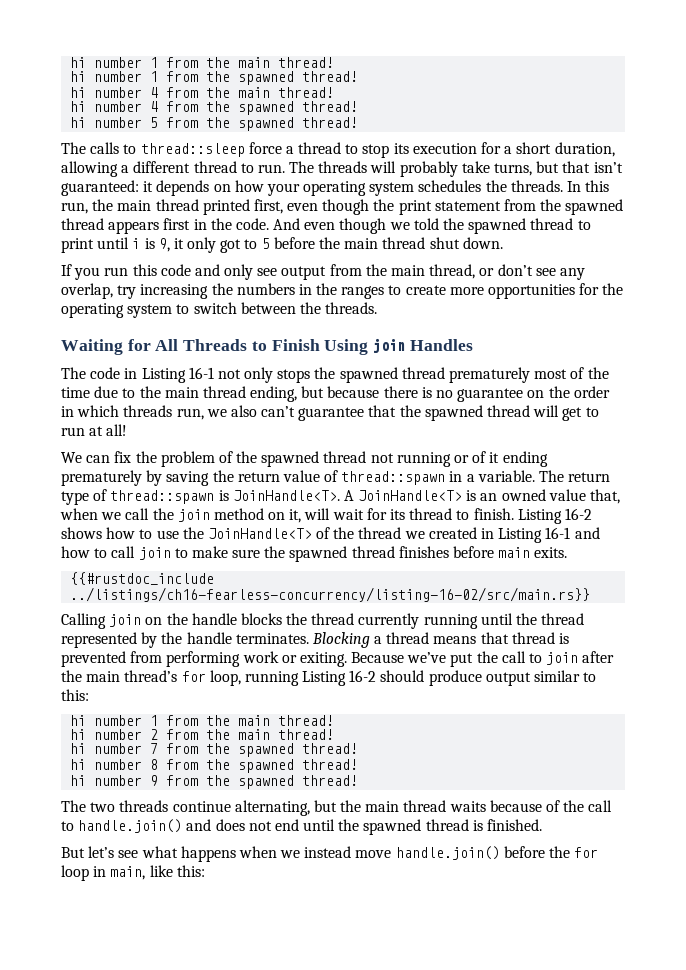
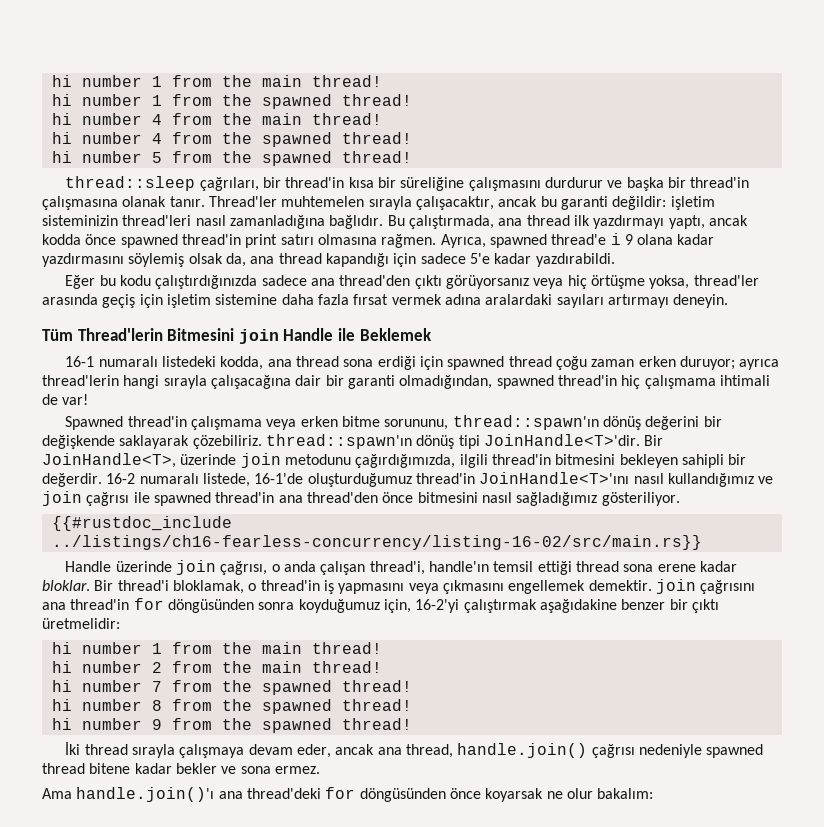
[61,142,615,158] [61,161,623,177] [61,180,610,196] [61,199,624,215] [61,218,591,234] [61,237,503,253] [61,264,585,280] [61,283,624,299] [61,302,378,318] [61,338,473,355] [61,367,609,383] [61,386,610,402] [61,405,599,421] [61,424,128,436] [61,451,548,467] [61,470,611,486] [61,489,621,505] [60,508,592,524] [61,527,600,543] [61,546,568,562] [70,572,215,585] [70,587,591,602] [61,613,585,629] [61,632,570,648] [61,651,615,667] [61,670,597,686] [61,689,89,701] The calls to thread::sleep force a thread to stop its execution for a short duration, allowing a different thread to run. The threads will probably take turns, but that isn’t guaranteed: it depends on how your operating system schedules the threads. In this run, the main thread printed first, even though the print statement from the spawned thread appears first in the code. And even though we told the spawned thread to print until i is 9, it only got to 5 before the main thread shut down. // If you run this code and only see output from the main thread, or don’t see any overlap, try increasing the numbers in the ranges to create more opportunities for the operating system to switch between the threads. // Waiting for All Threads to Finish Using join Handles // The code in Listing 16-1 not only stops the spawned thread prematurely most of the time due to the main thread ending, but because there is no guarantee on the order in which threads run, we also can’t guarantee that the spawned thread will get to run at all! // We can fix the problem of the spawned thread not running or of it ending prematurely by saving the return value of thread::spawn in a variable. The return type of thread::spawn is JoinHandle<T>. A JoinHandle<T> is an owned value that, when we call the join method on it, will wait for its thread to finish. Listing 16-2 shows how to use the JoinHandle<T> of the thread we created in Listing 16-1 and how to call join to make sure the spawned thread finishes before main exits. // {{#rustdoc_include ../listings/ch16-fearless-concurrency/listing-16-02/src/main.rs}} // Calling join on the handle blocks the thread currently running until the thread represented by the handle terminates. Blocking a thread means that thread is prevented from performing work or exiting. Because we’ve put the call to join after the main thread’s for loop, running Listing 16-2 should produce output similar to this: -> [65,176,750,191] [42,196,715,210] [42,215,748,229] [42,233,715,248] [42,253,615,267] [65,275,759,289] [42,294,729,308] [42,328,432,344] [65,356,780,370] [42,375,770,389] [42,394,89,405] [65,415,722,430] [42,434,664,449] [42,453,747,468] [42,472,774,487] [42,491,680,506] [51,516,232,531] [51,535,702,550] [65,560,737,575] [42,579,756,594] [42,598,719,613] [42,618,120,629] thread::sleep çağrıları, bir thread'in kısa bir süreliğine çalışmasını durdurur ve başka bir thread'in çalışmasına olanak tanır. Thread'ler muhtemelen sırayla çalışacaktır, ancak bu garanti değildir: işletim sisteminizin thread'leri nasıl zamanladığına bağlıdır. Bu çalıştırmada, ana thread ilk yazdırmayı yaptı, ancak kodda önce spawned thread'in print satırı olmasına rağmen. Ayrıca, spawned thread'e i 9 olana kadar yazdırmasını söylemiş olsak da, ana thread kapandığı için sadece 5'e kadar yazdırabildi. // Eğer bu kodu çalıştırdığınızda sadece ana thread'den çıktı görüyorsanız veya hiç örtüşme yoksa, thread'ler arasında geçiş için işletim sistemine daha fazla fırsat vermek adına aralardaki sayıları artırmayı deneyin. // Tüm Thread'lerin Bitmesini join Handle ile Beklemek // 16-1 numaralı listedeki kodda, ana thread sona erdiği için spawned thread çoğu zaman erken duruyor; ayrıca thread'lerin hangi sırayla çalışacağına dair bir garanti olmadığından, spawned thread'in hiç çalışmama ihtimali de var! // Spawned thread'in çalışmama veya erken bitme sorununu, thread::spawn'ın dönüş değerini bir değişkende saklayarak çözebiliriz. thread::spawn'ın dönüş tipi JoinHandle<T>'dir. Bir JoinHandle<T>, üzerinde join metodunu çağırdığımızda, ilgili thread'in bitmesini bekleyen sahipli bir değerdir. 16-2 numaralı listede, 16-1'de oluşturduğumuz thread'in JoinHandle<T>'ını nasıl kullandığımız ve join çağrısı ile spawned thread'in ana thread'den önce bitmesini nasıl sağladığımız gösteriliyor. // {{#rustdoc_include ../listings/ch16-fearless-concurrency/listing-16-02/src/main.rs}} // Handle üzerinde join çağrısı, o anda çalışan thread'i, handle'ın temsil ettiği thread sona erene kadar bloklar. Bir thread'i bloklamak, o thread'in iş yapmasını veya çıkmasını engellemek demektir. join çağrısını ana thread'in for döngüsünden sonra koyduğumuz için, 16-2'yi çalıştırmak aşağıdakine benzer bir çıktı üretmelidir:
[61,800,613,816] [61,819,543,835] [61,846,599,862] [61,865,205,881] The two threads continue alternating, but the main thread waits because of the call to handle.join() and does not end until the spawned thread is finished. // But let’s see what happens when we instead move handle.join() before the for loop in main, like this: -> [65,742,764,758] [42,763,320,774] [42,787,654,802] İki thread sırayla çalışmaya devam eder, ancak ana thread, handle.join() çağrısı nedeniyle spawned thread bitene kadar bekler ve sona ermez. // Ama handle.join()'ı ana thread'deki for döngüsünden önce koyarsak ne olur bakalım:

